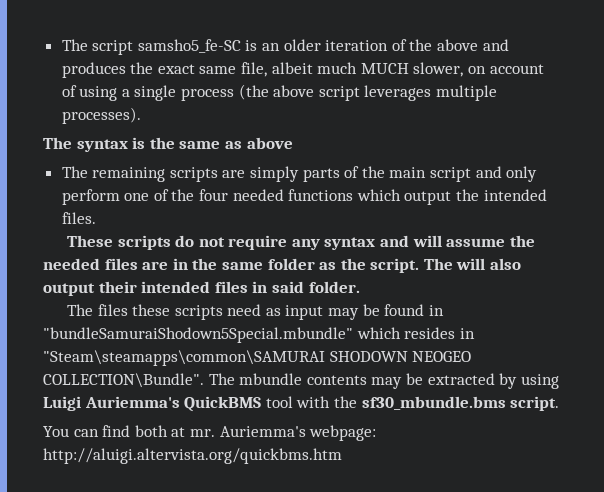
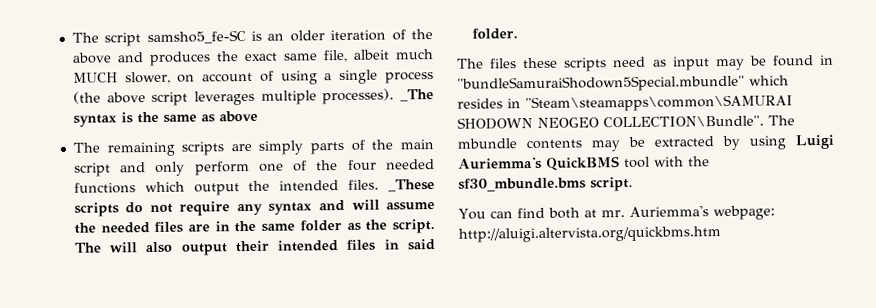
[43,137,72,149] // The -> [400,89,435,102] _The
[66,235,113,247] // These -> [388,179,435,192] _These

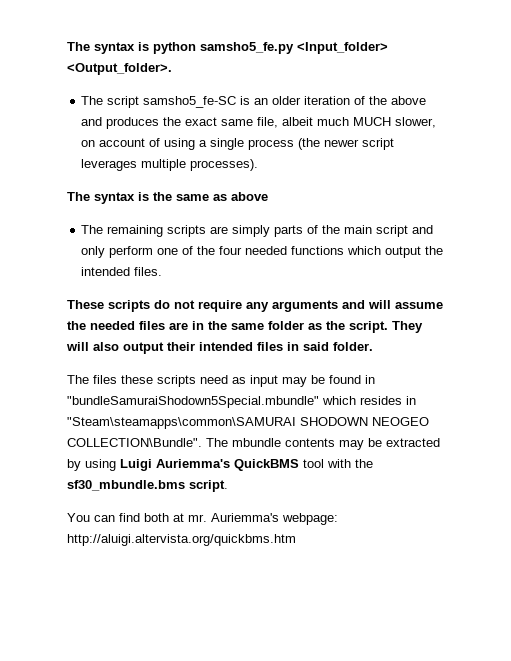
[71,32,99,43] The -> [67,42,388,54] [67,63,172,75] [81,96,104,105] The syntax is python samsho5_fe.py <Input_folder> <Output_folder>. // The
[106,92,146,104] above -> [324,139,360,147] newer
[400,89,435,102] _The -> [67,192,90,201] // The
[388,179,435,192] _These -> [67,300,104,309] // These
[268,202,313,215] syntax -> [272,300,338,312] arguments
[73,242,102,253] The -> [392,321,423,333] They

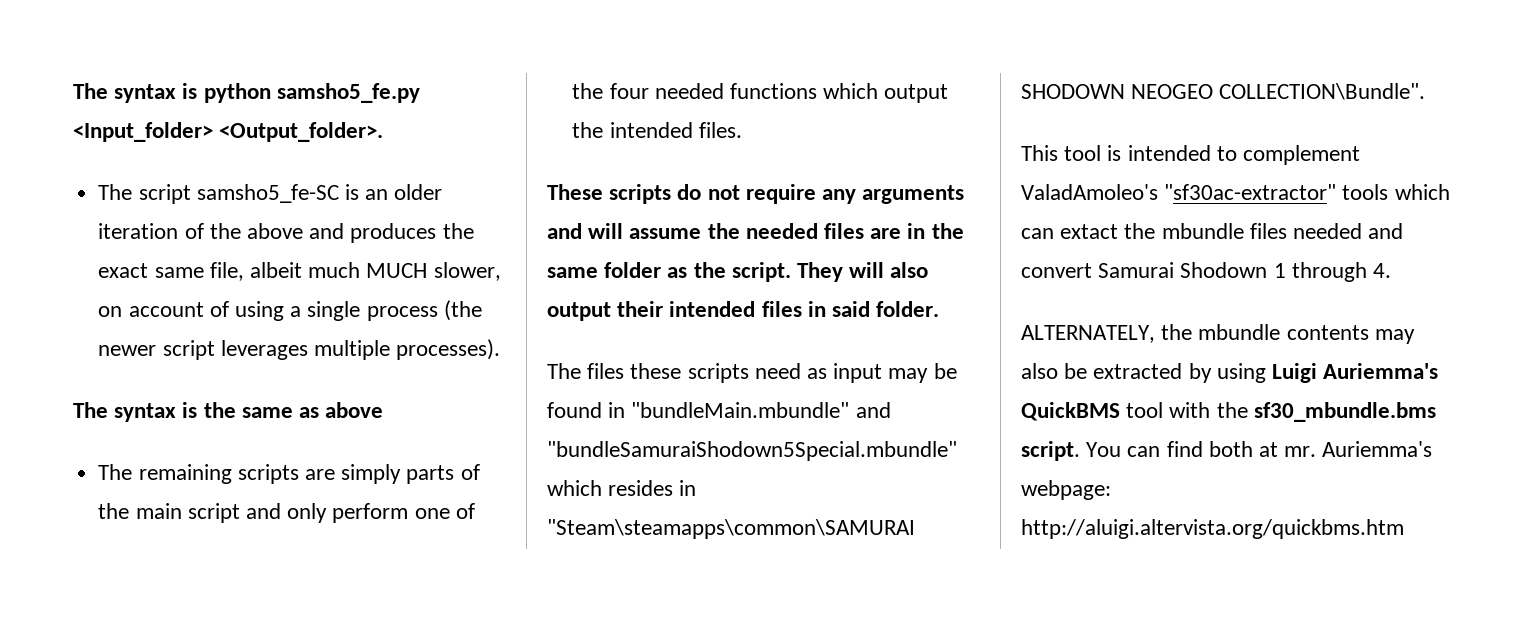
(375, 379) none -> [631,402,891,418] "bundleMain.mbundle" and
[206,438,228,447] The -> [1021,145,1361,165] [1021,184,1450,200] [1021,223,1404,239] [1021,262,1392,282] [1021,324,1193,343] // This tool is intended to complement ValadAmoleo's "sf30ac-extractor" tools which can extact the mbundle files needed and convert Samurai Shodown 1 through 4. // ALTERNATELY, the
(364, 445) none -> [1021,363,1058,379] also
(228, 486) // -> (1080, 451) none

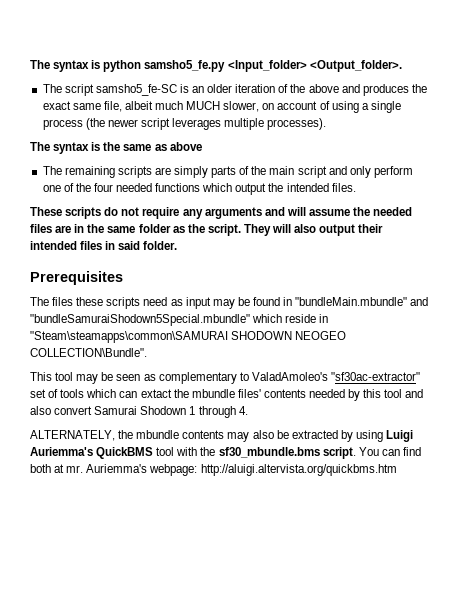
(940, 309) none -> [30,271,123,285] // Prerequisites
[608,480,674,496] resides -> [285,314,317,323] reside
[1107,145,1361,165] [1021,184,1337,200] is intended to complement ValadAmoleo's "sf30ac-extractor" -> [76,372,420,384] [30,389,59,398] may be seen as complementary to ValadAmoleo's "sf30ac-extractor" set of
[1249,223,1404,239] files needed and -> [237,389,424,401] [30,406,51,415] files' contents needed by this tool and also

